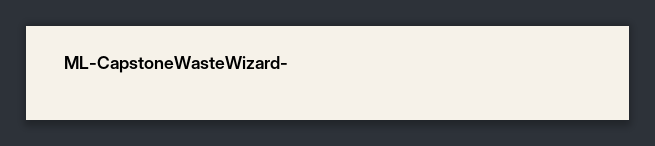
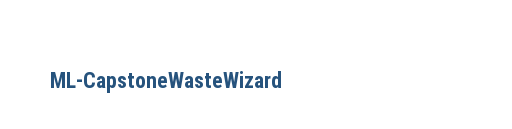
[64,56,288,73] ML-CapstoneWasteWizard- -> [50,71,282,93] ML-CapstoneWasteWizard

